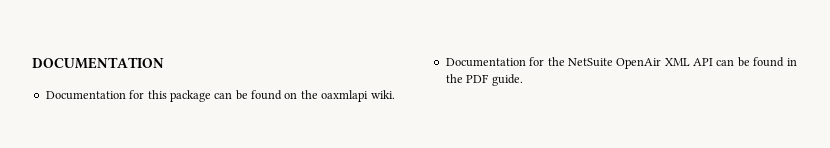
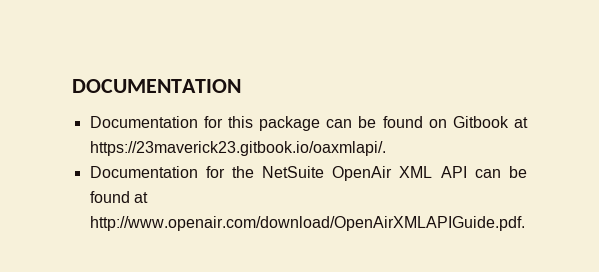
[300,90,395,102] the oaxmlapi wiki. -> [452,116,529,128] [89,141,386,156] Gitbook at https://23maverick23.gitbook.io/oaxmlapi/.
[786,58,797,66] [445,74,523,86] in the PDF guide. -> [133,192,148,203] [89,216,525,231] at http://www.openair.com/download/OpenAirXMLAPIGuide.pdf.

